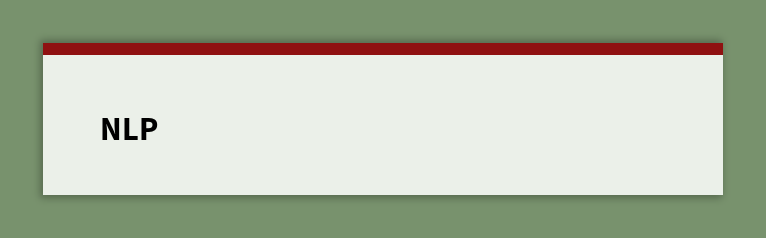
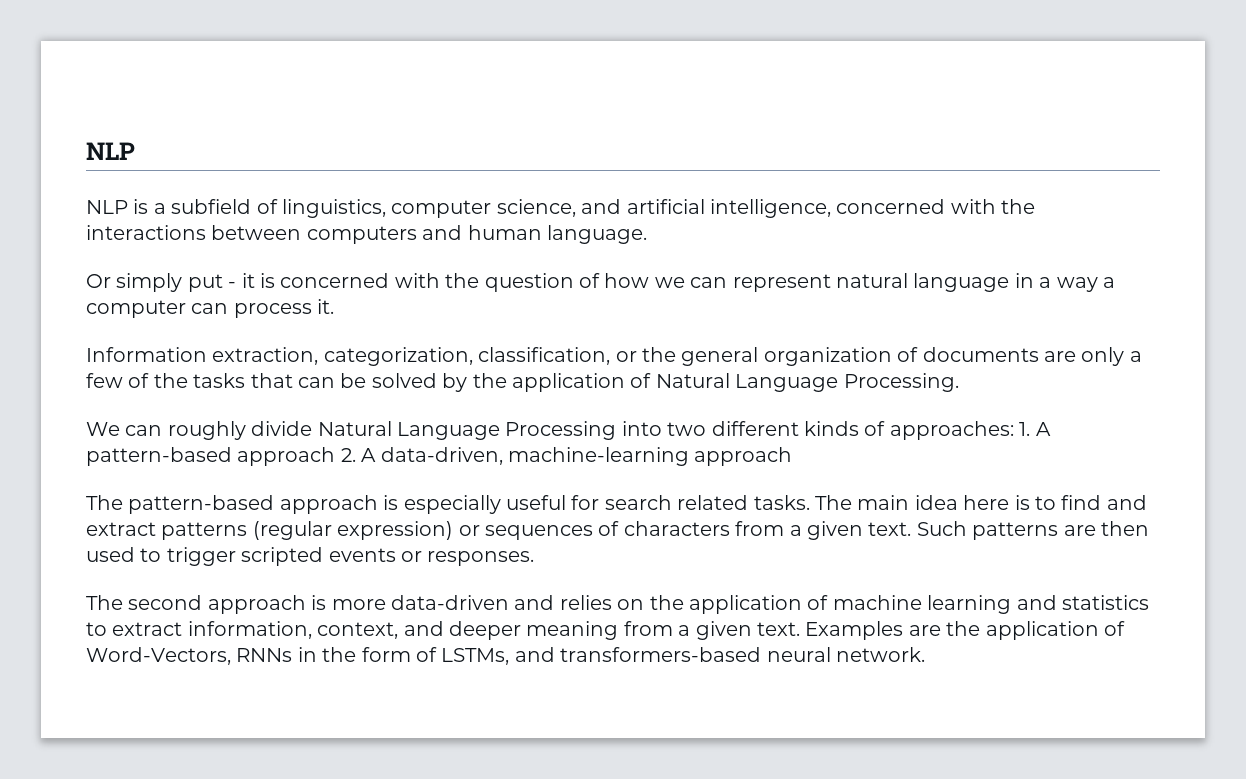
[100,118,158,140] NLP -> [86,142,135,160] [86,199,1036,218] [86,225,647,244] [86,273,1115,292] [86,299,335,318] [86,347,1142,366] [86,373,959,392] [86,421,1051,440] [86,447,793,466] [86,495,1147,514] [86,521,1149,540] [86,547,535,566] [86,595,1149,614] [86,621,1125,640] [86,647,925,665] NLP // NLP is a subfield of linguistics, computer science, and artificial intelligence, concerned with the interactions between computers and human language. // Or simply put - it is concerned with the question of how we can represent natural language in a way a computer can process it. // Information extraction, categorization, classification, or the general organization of documents are only a few of the tasks that can be solved by the application of Natural Language Processing. // We can roughly divide Natural Language Processing into two different kinds of approaches: 1. A pattern-based approach 2. A data-driven, machine-learning approach // The pattern-based approach is especially useful for search related tasks. The main idea here is to find and extract patterns (regular expression) or sequences of characters from a given text. Such patterns are then used to trigger scripted events or responses. // The second approach is more data-driven and relies on the application of machine learning and statistics to extract information, context, and deeper meaning from a given text. Examples are the application of Word-Vectors, RNNs in the form of LSTMs, and transformers-based neural network.

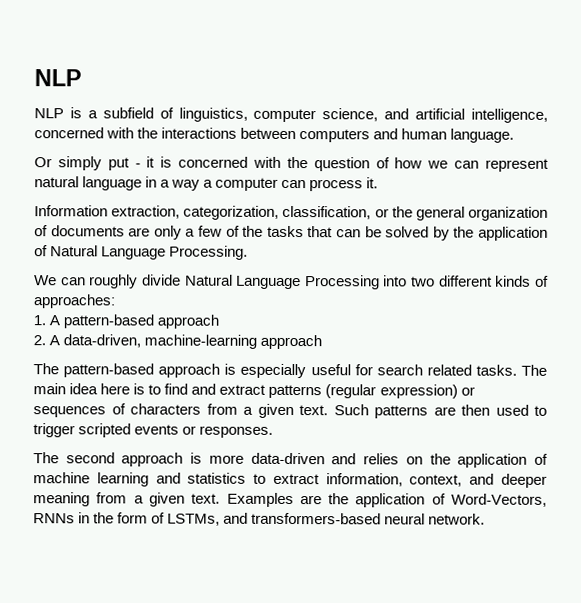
(1014, 430) none -> (116, 301) //
(336, 456) none -> (220, 321) //

